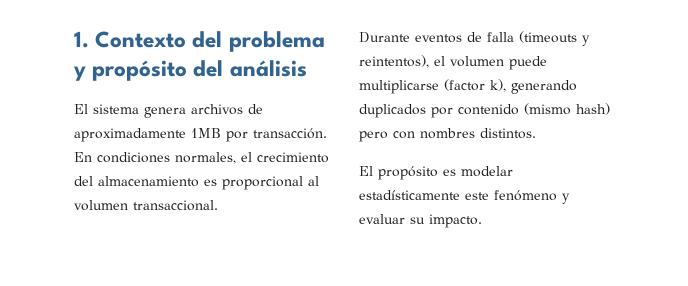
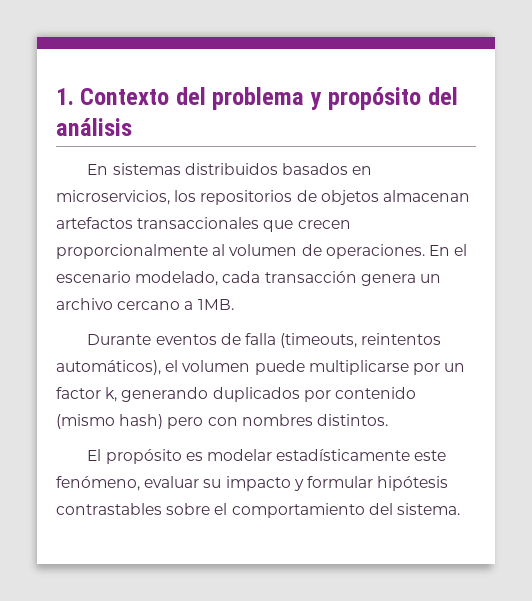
[74,104,263,118] [74,128,327,142] [74,152,329,164] [74,176,319,190] [74,200,218,211] El sistema genera archivos de aproximadamente 1MB por transacción. En condiciones normales, el crecimiento del almacenamiento es proporcional al volumen transaccional. -> [87,163,373,175] [56,190,470,205] [56,217,351,232] [56,244,468,259] [56,271,441,286] [56,298,234,310] En sistemas distribuidos basados en microservicios, los repositorios de objetos almacenan artefactos transaccionales que crecen proporcionalmente al volumen de operaciones. En el escenario modelado, cada transacción genera un archivo cercano a 1MB.
[519,31,590,46] [359,55,429,68] (timeouts y reintentos), -> [280,333,442,348] [56,360,161,375] (timeouts, reintentos automáticos),
[444,79,506,92] (factor k), -> [412,363,466,375] [56,387,118,402] por un factor k,
[494,190,570,204] [359,214,482,228] fenómeno y evaluar su impacto. -> [56,476,449,491] [56,503,460,518] fenómeno, evaluar su impacto y formular hipótesis contrastables sobre el comportamiento del sistema.

